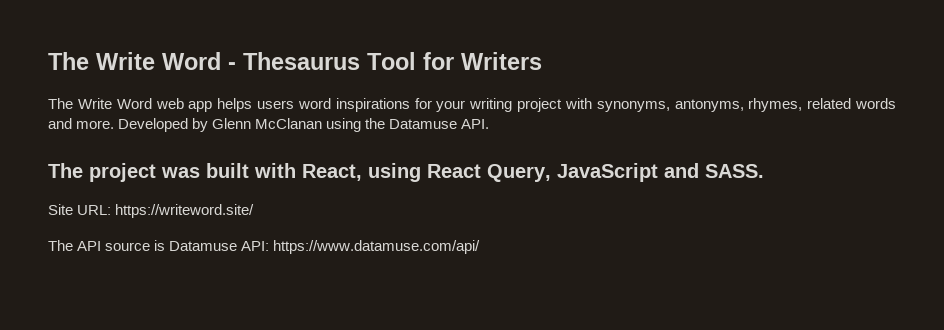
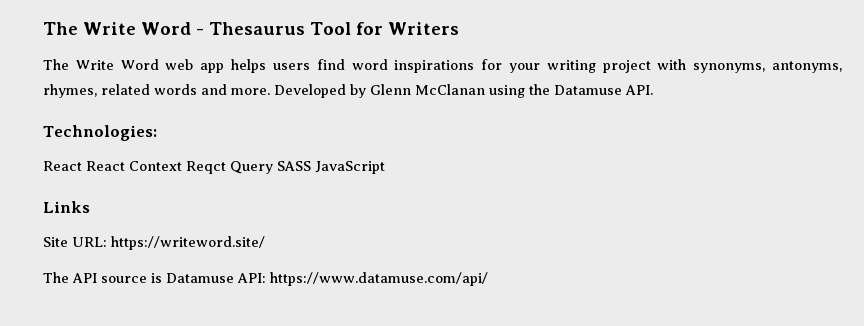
(294, 104) none -> [316,59,345,70] find
[48,163,551,182] The project was built with React, using React Query, -> [43,125,157,141] [43,161,311,174] Technologies: // React React Context Reqct Query SASS
[664,163,764,178] and SASS. -> [43,201,90,213] // Links

